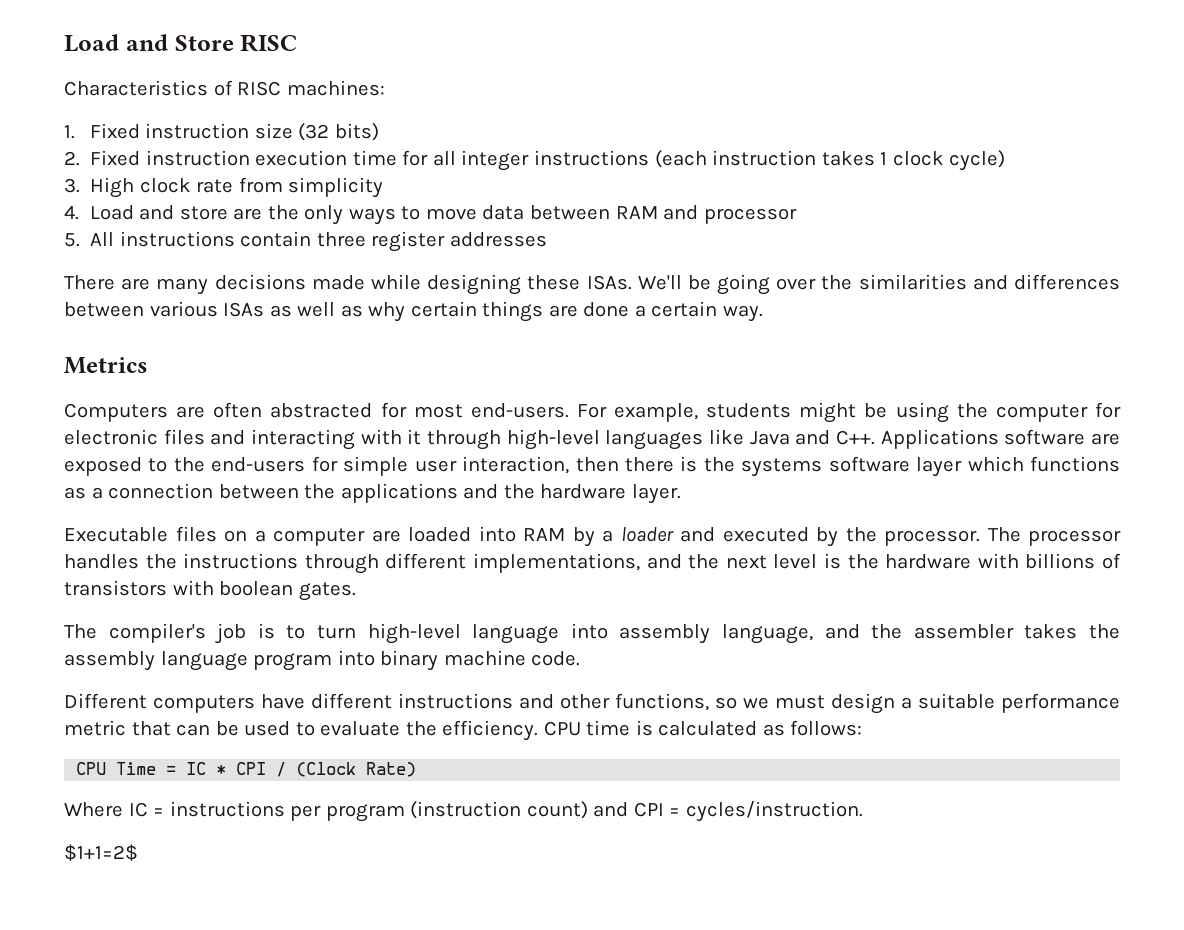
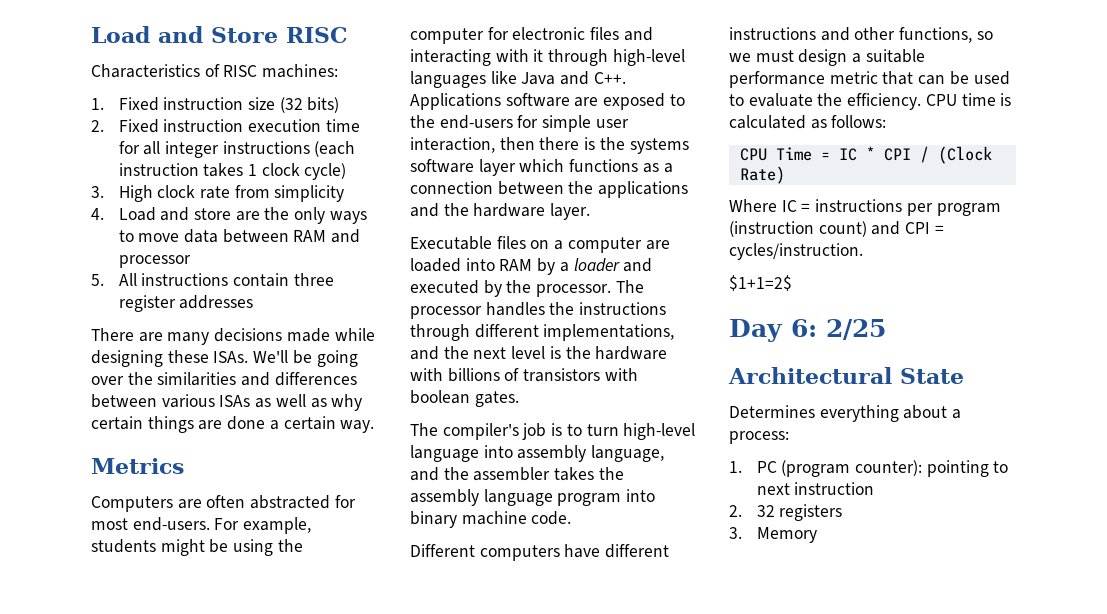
(138, 852) none -> [729,319,886,342] [728,367,964,384] [729,405,962,422] [729,431,789,444] [729,460,1009,477] [756,482,875,495] [729,504,843,521] [729,527,817,543] // Day 6: 2/25 // Architectural State // Determines everything about a process: // 1. PC (program counter): pointing to next instruction // 2. 32 registers // 3. Memory

